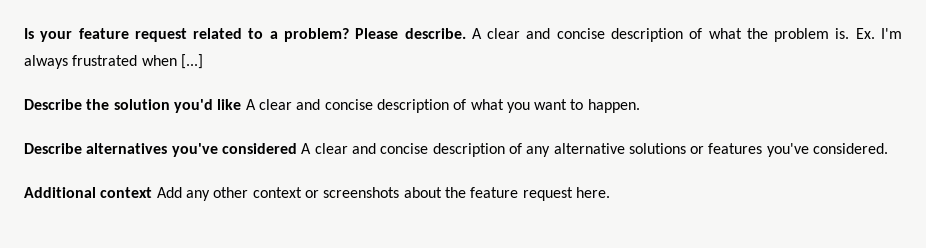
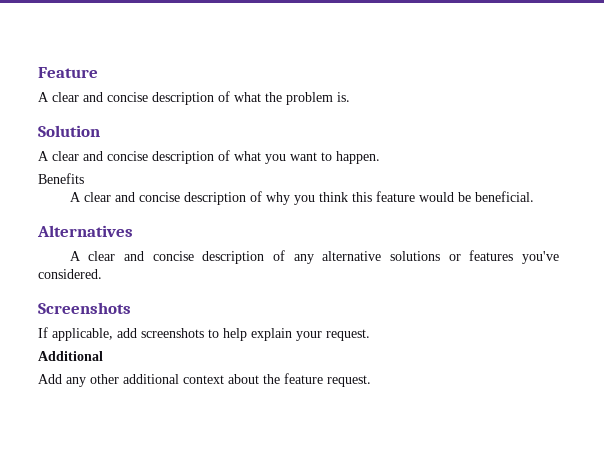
[24,28,466,42] Is your feature request related to a problem? Please describe. -> [38,67,98,78] Feature //
[855,28,903,39] [24,54,203,69] [24,99,242,113] Ex. I'm always frustrated when [...] // Describe the solution you'd like -> [38,125,100,137] // Solution //
[24,143,297,157] Describe alternatives you've considered -> [38,173,84,184] [69,191,534,205] [37,225,133,237] Benefits // A clear and concise description of why you think this feature would be beneficial. // Alternatives //
(889, 148) none -> [38,302,131,314] [38,327,370,341] // Screenshots // If applicable, add screenshots to help explain your request.
[100,187,153,198] context -> (103, 356) //
[252,187,400,198] context or screenshots -> [123,374,224,384] additional context
[522,187,610,201] request here. -> [327,375,371,387] request.

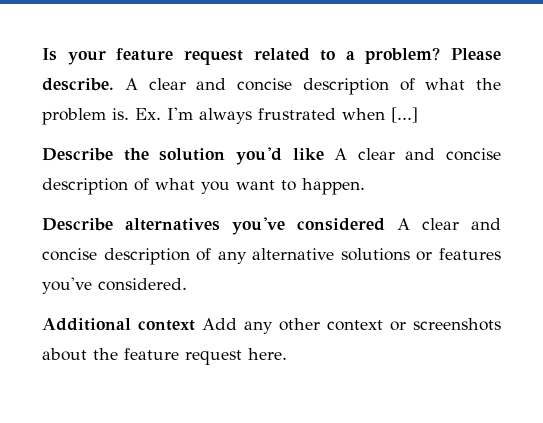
[38,67,98,78] Feature // -> [42,47,501,65] [42,78,114,91] Is your feature request related to a problem? Please describe.
[38,125,100,137] // Solution // -> [135,107,418,124] [42,147,324,165] Ex. I'm always frustrated when [...] // Describe the solution you'd like
[38,173,84,184] [69,191,534,205] [37,225,133,237] Benefits // A clear and concise description of why you think this feature would be beneficial. // Alternatives // -> [42,217,385,235] Describe alternatives you've considered
[38,302,131,314] [38,327,370,341] // Screenshots // If applicable, add screenshots to help explain your request. -> (187, 284) none
(103, 356) // -> [138,320,195,331] context
[123,374,224,384] additional context -> [327,318,501,331] context or screenshots
[327,375,371,387] request. -> [185,348,287,365] request here.

